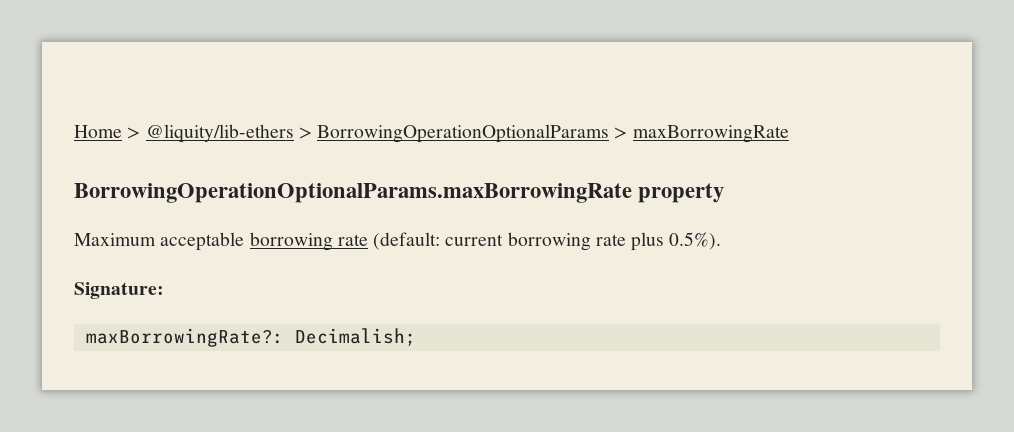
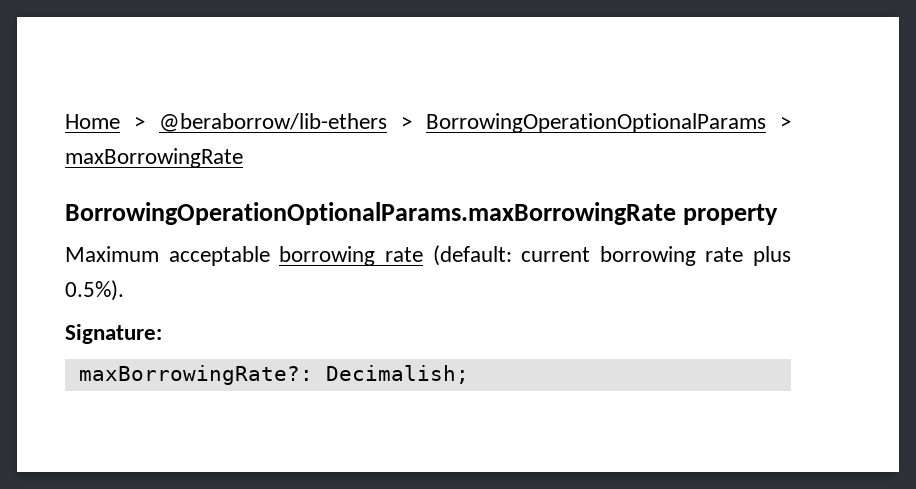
[145,124,294,143] @liquity/lib-ethers -> [159,113,387,132] @beraborrow/lib-ethers

